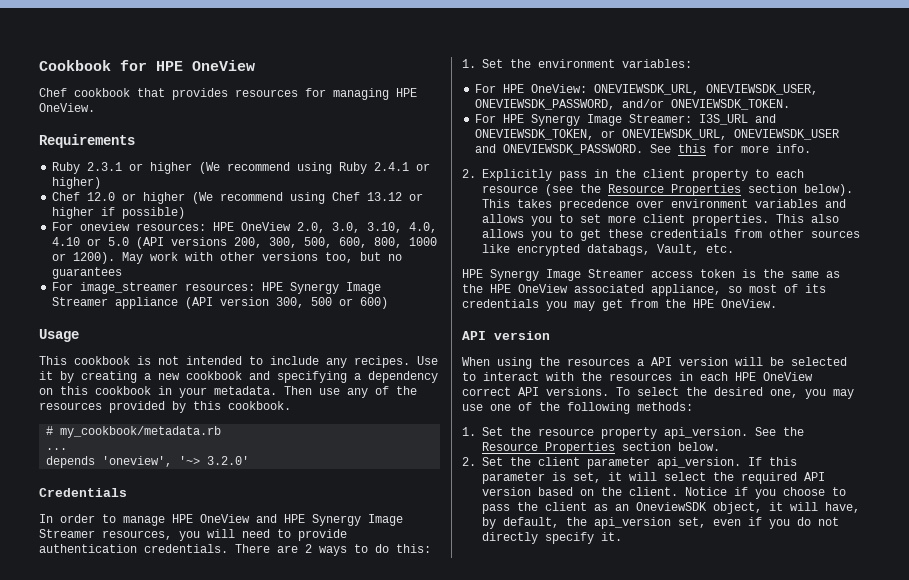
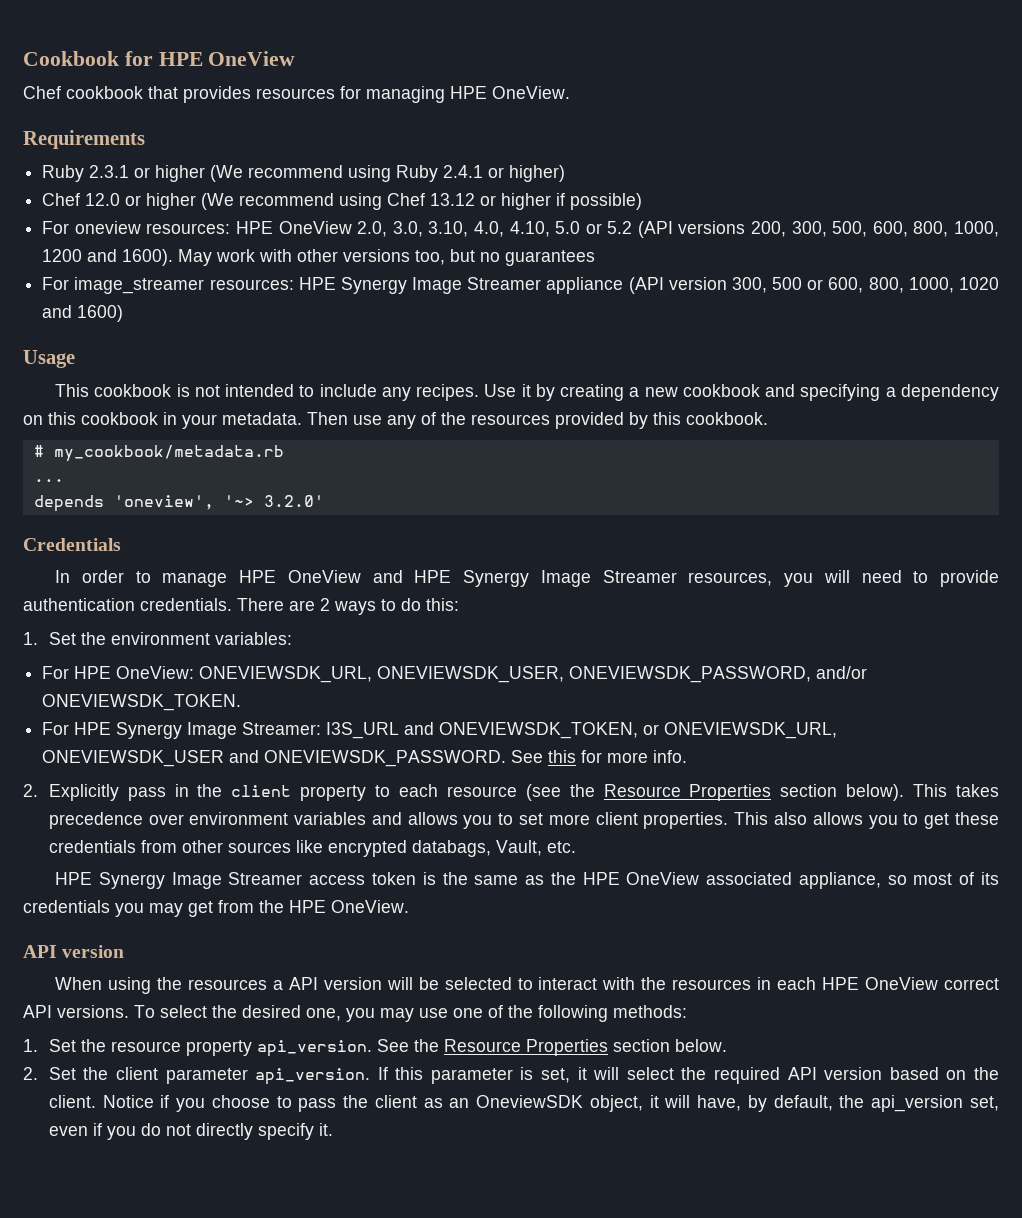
[52,237,130,246] 4.10 or 5.0 -> [509,221,633,237] 4.10, 5.0 or 5.2
[409,237,438,246] [52,252,116,264] 1000 or 1200). -> [953,221,999,237] [42,249,174,266] 1000, 1200 and 1600).
[360,297,389,309] 600) -> [828,277,999,293] [42,305,124,322] 600, 800, 1000, 1020 and 1600)

